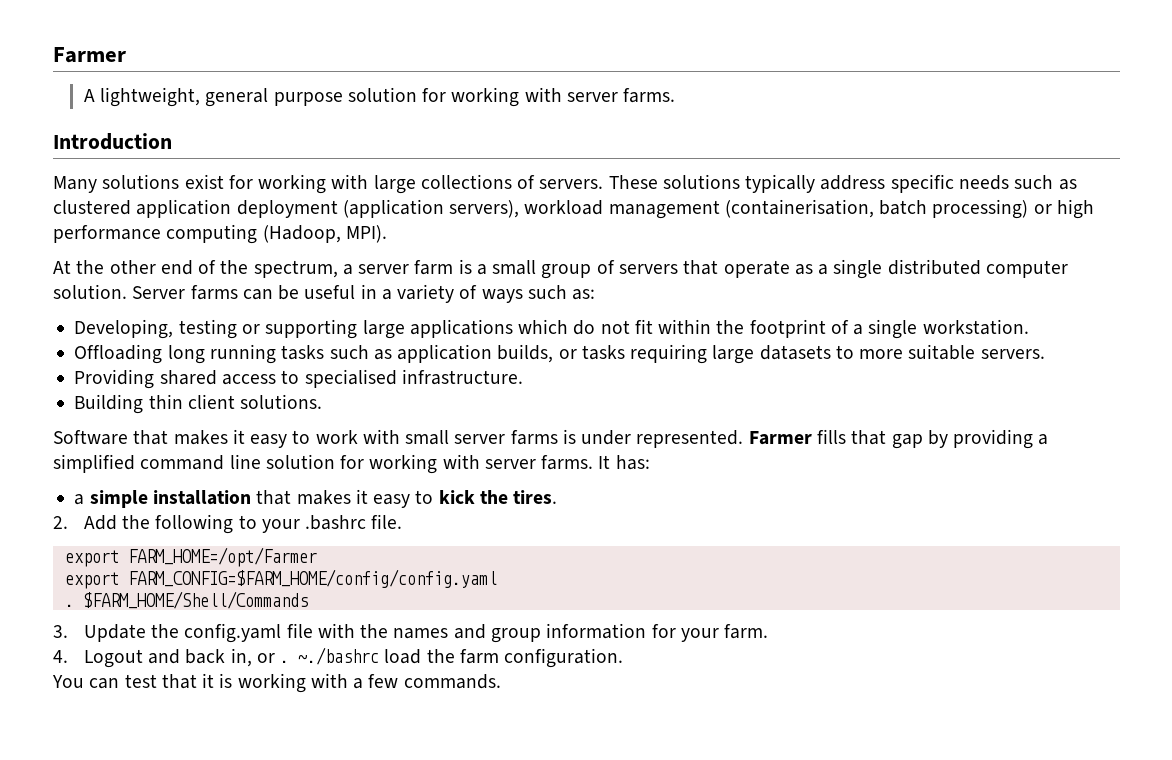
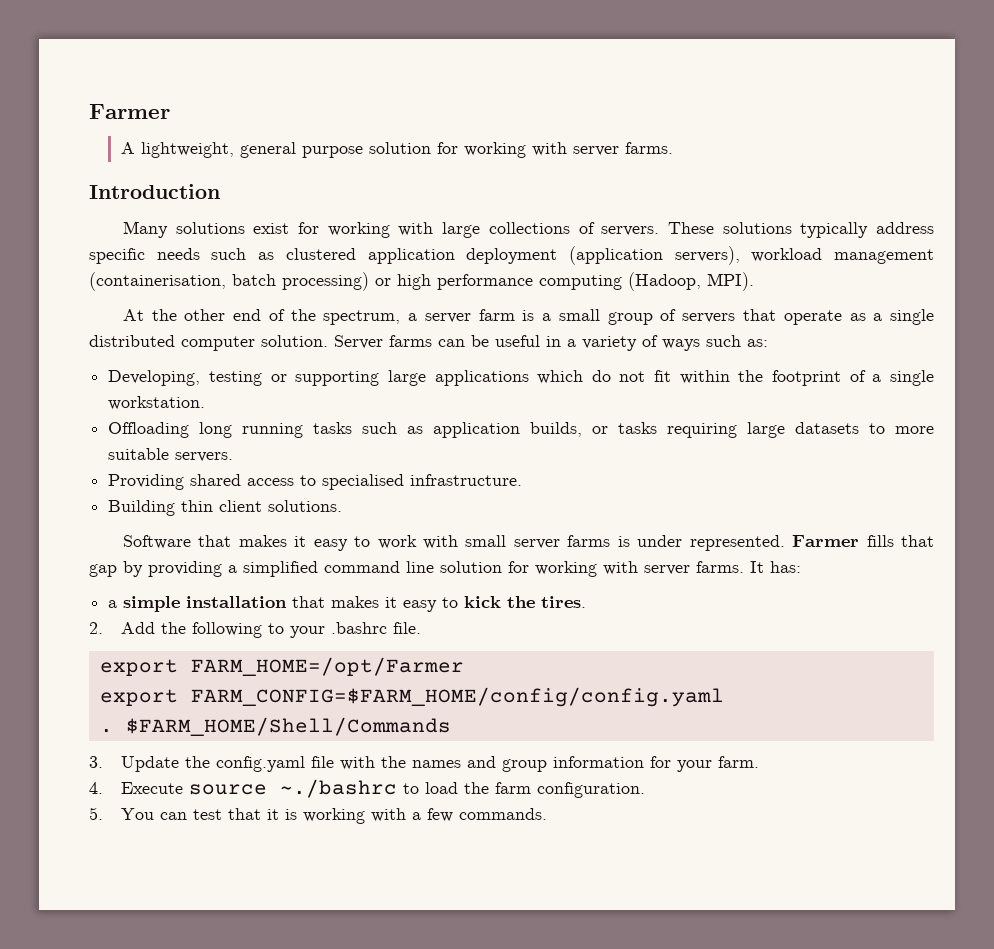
[83,647,380,668] Logout and back in, or . ~./bashrc -> [120,779,419,798] Execute source ~./bashrc to
(624, 658) none -> [89,807,103,820] 5.

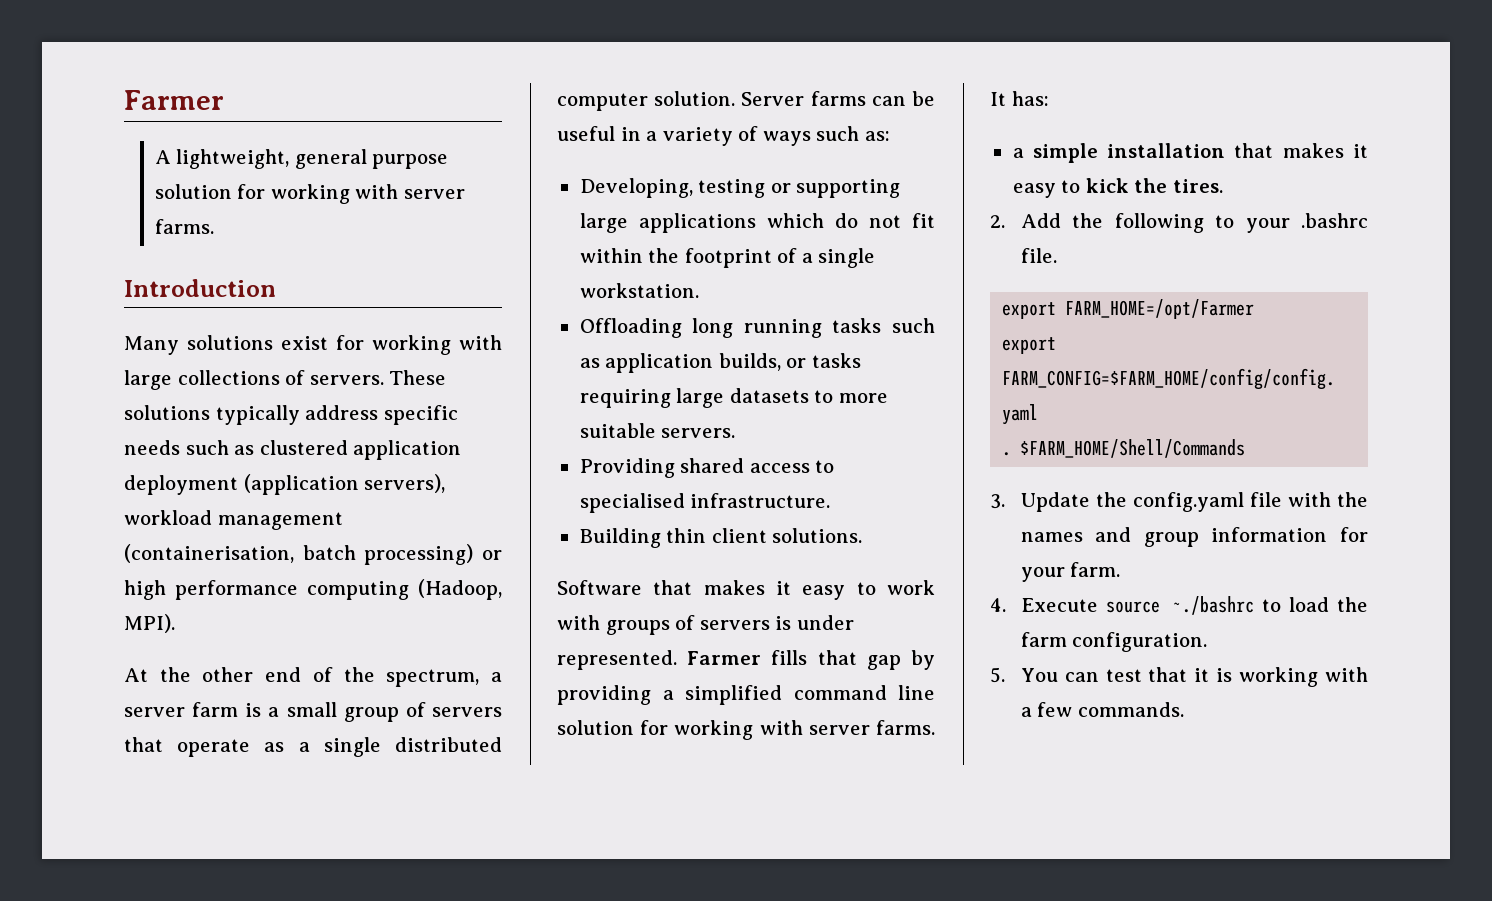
[465,535,611,549] small server farms -> [605,615,770,635] groups of servers

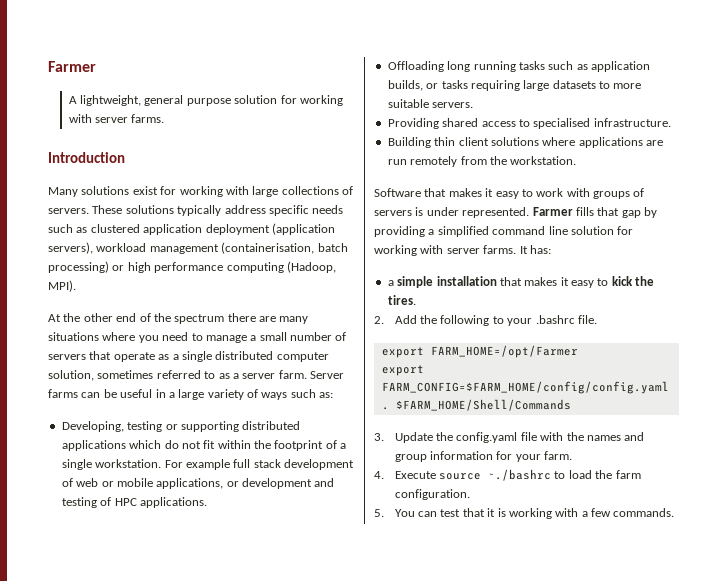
[386,669,503,687] [124,702,262,717] spectrum, a server farm is -> [174,313,309,324] [48,332,247,343] spectrum there are many situations where you need to manage
[343,707,399,722] group -> [290,332,332,341] number
[654,91,736,106] solution. -> [48,370,307,381] solution, sometimes referred to as a server farm.
(658, 136) none -> [178,389,205,400] large
[579,213,628,233] large -> [242,421,301,430] distributed
(699, 290) none -> [164,459,354,470] [61,478,335,489] [61,497,207,508] For example full stack development of web or mobile applications, or development and testing of HPC applications.
[772,528,863,543] solutions. -> [490,137,663,148] [387,156,577,167] solutions where applications are run remotely from the workstation.

